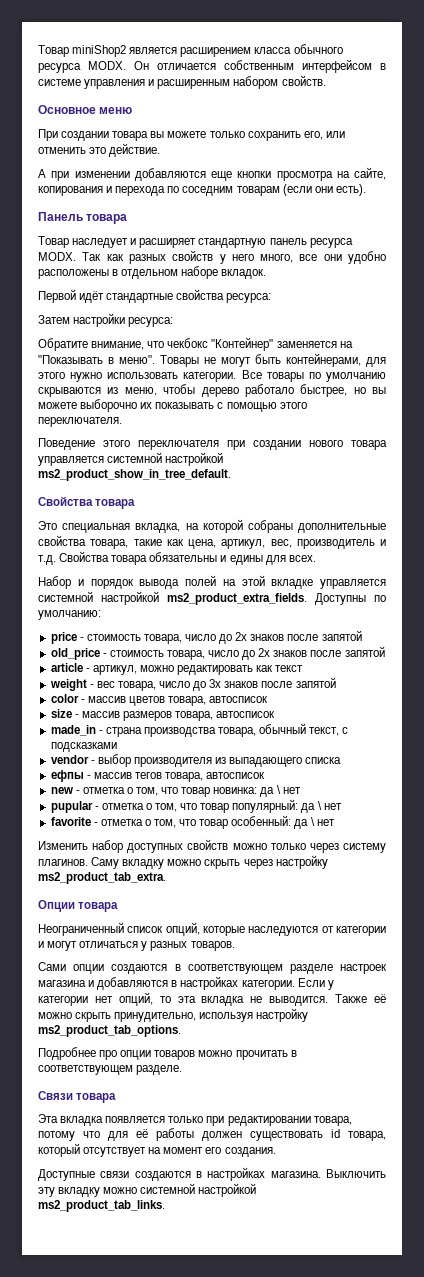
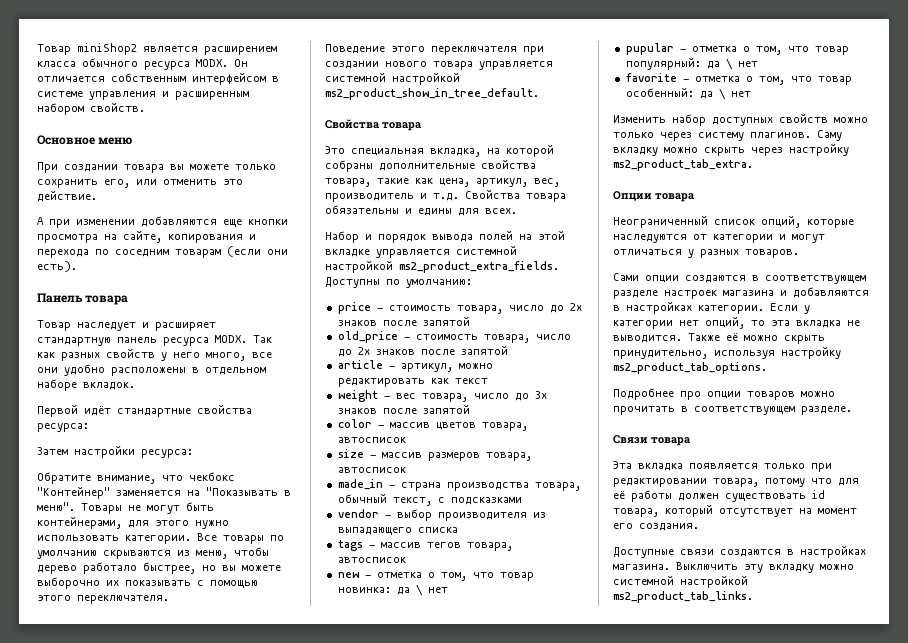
[50,770,84,782] ефпы -> [337,540,363,551] tags

